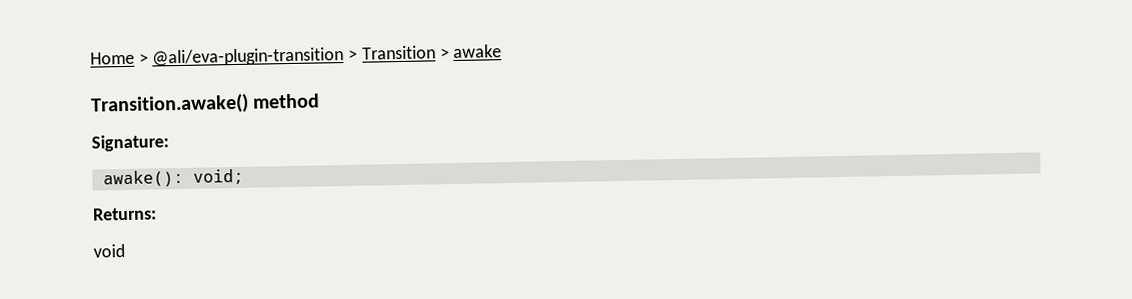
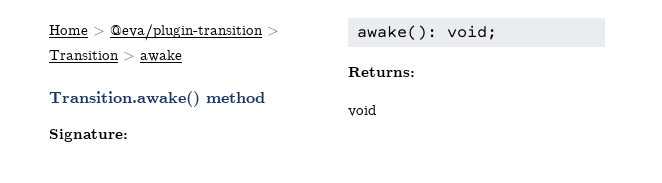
[152,47,345,67] @ali/eva-plugin-transition -> [110,23,263,41] @eva/plugin-transition

